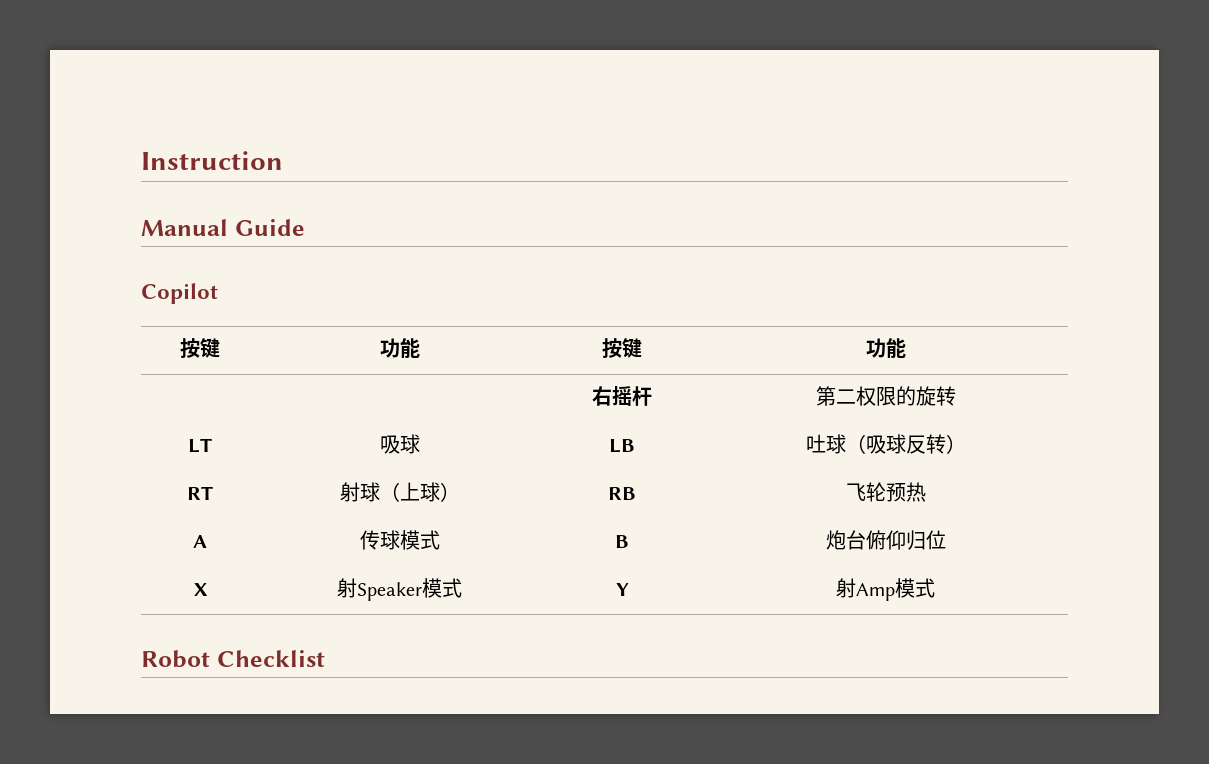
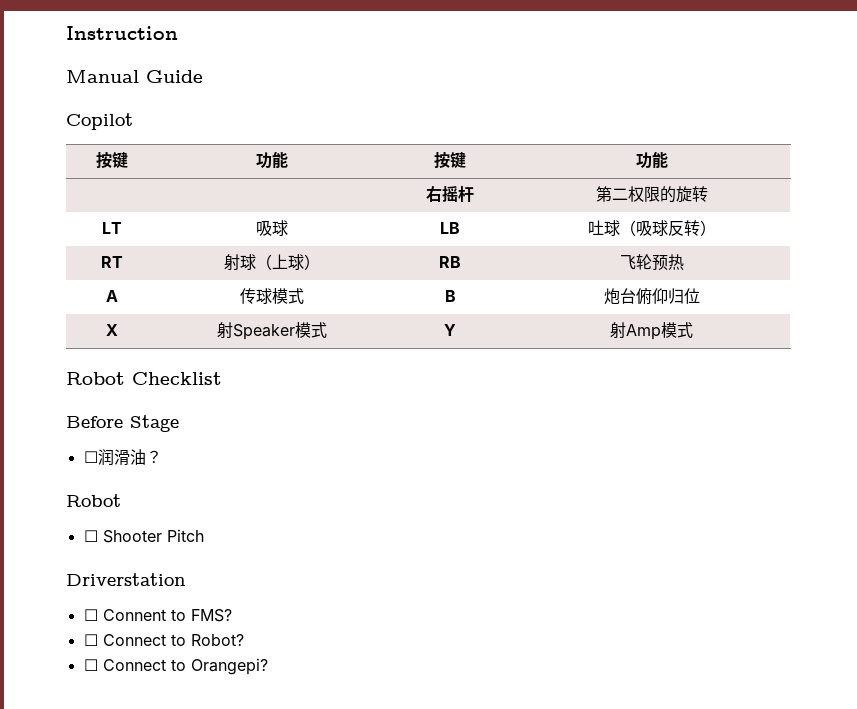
(325, 658) none -> [66,415,179,432] [83,449,162,465] [66,494,121,507] [83,529,204,543] [66,573,186,586] [83,609,232,622] [83,634,244,646] [83,658,268,675] // Before Stage // ☐润滑油？ // Robot // ☐ Shooter Pitch // Driverstation // ☐ Connent to FMS? // ☐ Connect to Robot? // ☐ Connect to Orangepi?

